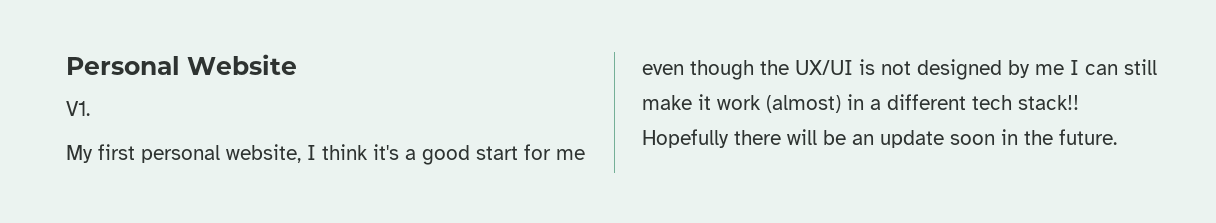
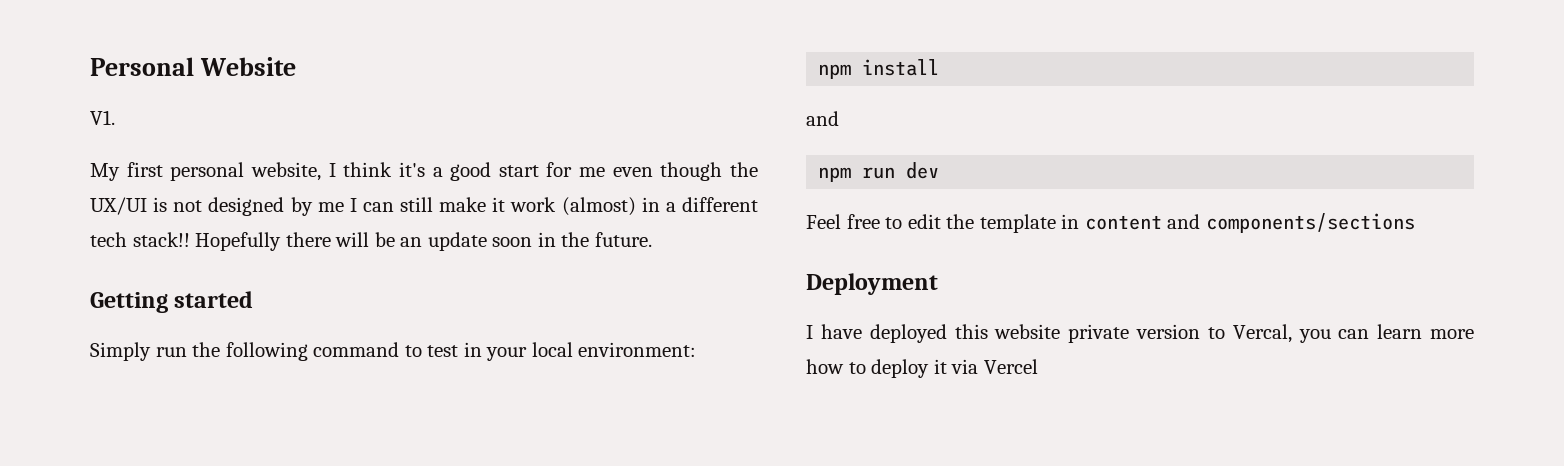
(1117, 137) none -> [90,291,254,313] [90,342,697,361] [818,59,940,79] [806,111,839,126] [818,162,940,182] [806,213,1415,233] [806,273,938,295] [806,324,1474,343] [806,359,1038,378] // Getting started // Simply run the following command to test in your local environment: // npm install // and // npm run dev // Feel free to edit the template in content and components/sections // Deployment // I have deployed this website private version to Vercal, you can learn more how to deploy it via Vercel

